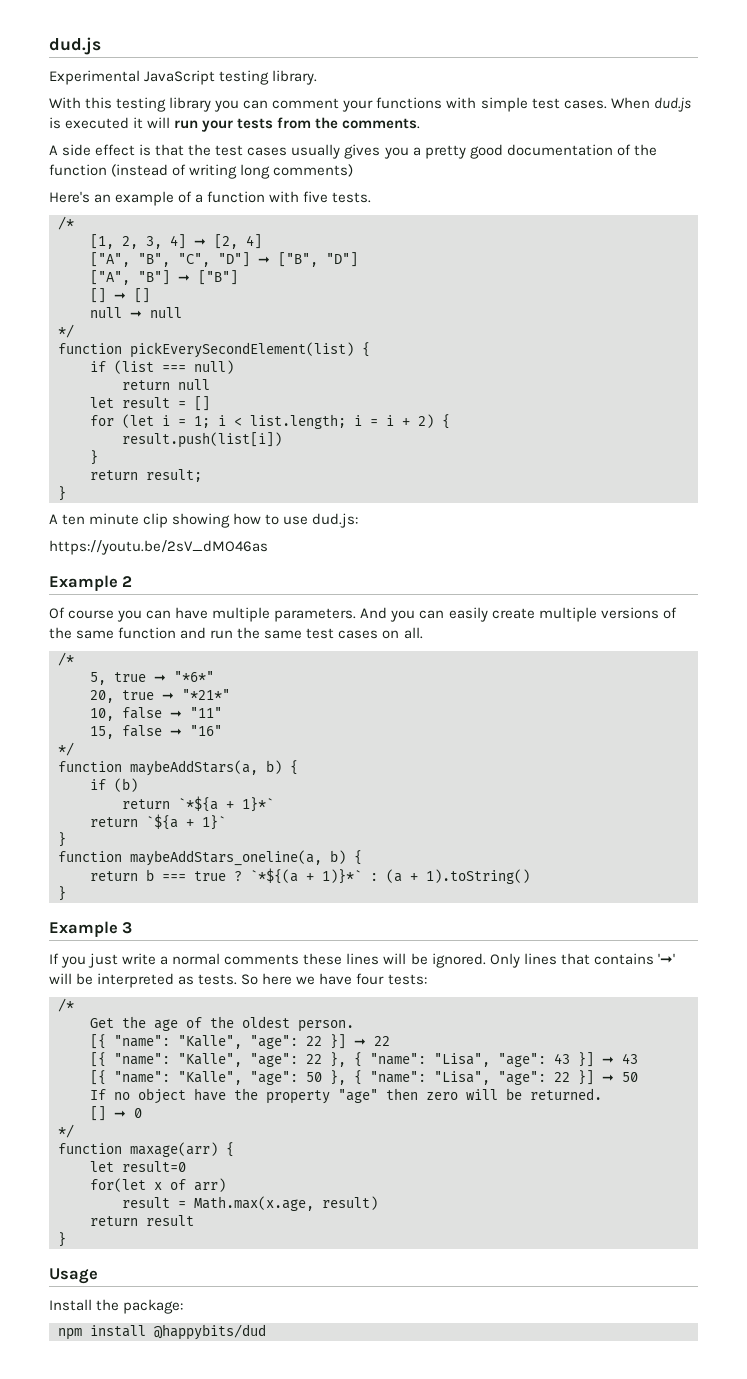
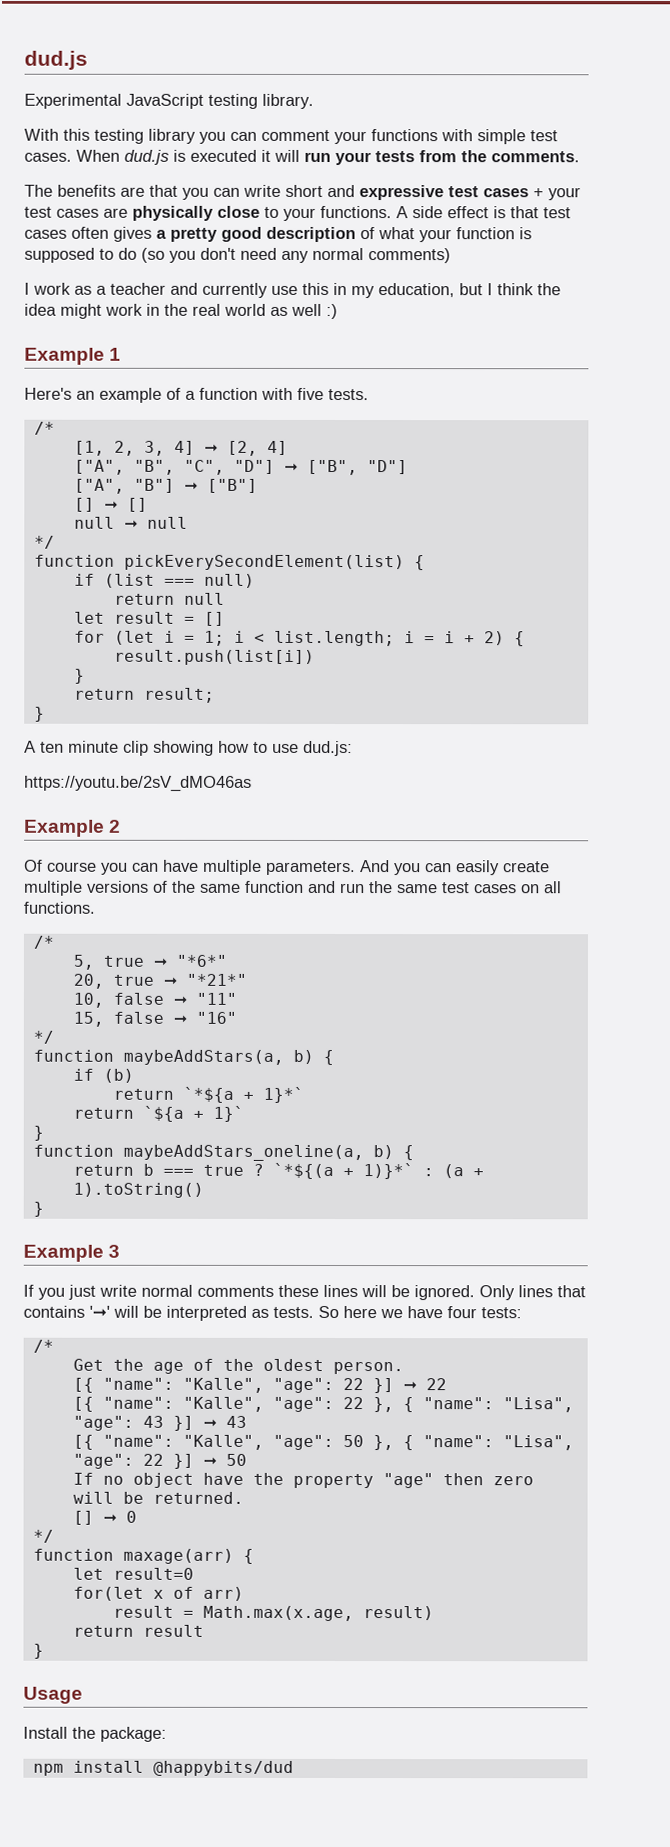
(421, 123) none -> [24,184,581,201] [24,205,392,221] The benefits are that you can write short and expressive test cases + your test cases are physically close to your functions.
[188,144,657,159] [49,164,354,179] the test cases usually gives you a pretty good documentation of the function (instead of writing long comments) -> [543,207,571,219] [24,226,532,243] [24,247,451,264] [24,282,561,299] [24,303,338,320] [24,347,122,365] test cases often gives a pretty good description of what your function is supposed to do (so you don't need any normal comments) // I work as a teacher and currently use this in my education, but I think the idea might work in the real world as well :) // Example 1
[403,627,423,639] all. -> [544,881,562,894] [24,901,96,914] all functions.
[160,956,169,965] a -> (137, 1290) none

